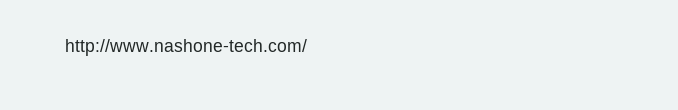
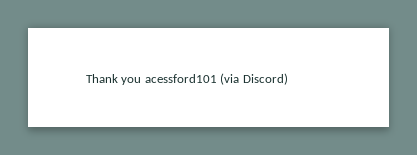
[65,39,307,56] http://www.nashone-tech.com/ -> [86,73,288,85] Thank you acessford101 (via Discord)

